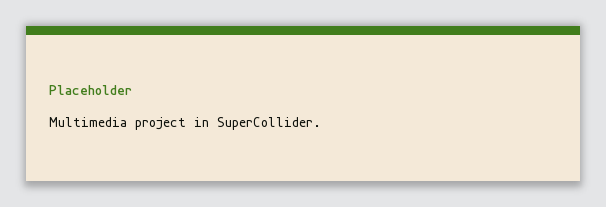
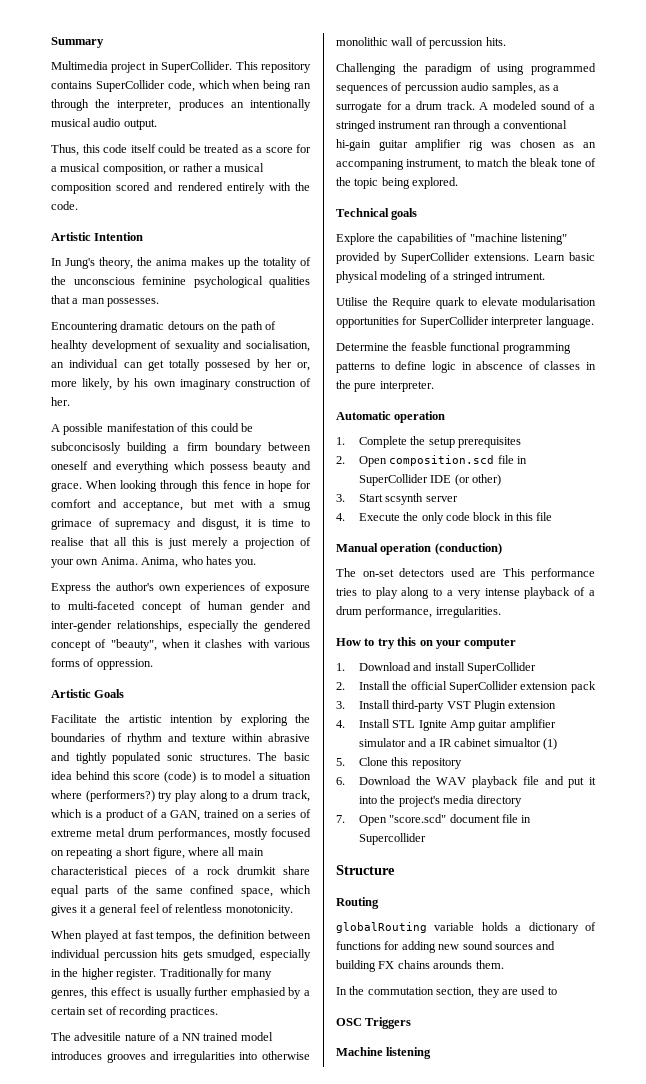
[49,85,132,95] Placeholder -> [51,37,104,48] Summary
(321, 123) none -> [235,61,311,73] [51,80,312,92] [51,99,311,111] [51,118,157,130] [51,144,311,156] [51,163,265,175] [51,182,310,194] [51,201,78,210] [51,232,144,241] [51,257,311,269] [51,276,310,288] [51,295,160,307] [51,321,277,333] [51,340,310,352] [51,359,310,371] [51,378,311,390] [51,397,70,406] [51,423,254,435] [51,442,311,454] [51,461,311,473] [51,480,311,492] [51,499,312,511] [51,518,310,530] [51,537,311,549] [51,556,257,568] [51,582,310,594] [51,601,311,613] [51,620,311,632] [51,639,310,651] [51,658,153,670] [51,689,125,698] [51,714,310,726] [51,733,310,745] [51,752,310,764] [51,771,311,783] [51,790,310,802] [51,809,311,821] [51,828,311,840] [51,847,264,859] [51,866,310,878] [51,885,311,897] [51,904,293,916] [51,930,311,942] [51,949,311,961] [51,968,273,980] [51,987,310,999] [51,1006,218,1018] [51,1032,273,1041] [51,1051,310,1063] [336,37,506,49] [336,63,596,75] [336,82,560,94] [336,101,595,113] [336,120,567,132] [336,139,596,151] [336,158,596,170] [336,177,459,189] [336,208,418,220] [336,233,567,245] [336,252,595,264] [336,271,545,283] [336,297,596,309] [336,316,594,328] [336,342,571,354] [336,361,596,373] [336,380,434,392] [336,411,446,423] [336,436,521,448] [336,455,527,467] [358,474,501,486] [336,493,458,505] [336,512,553,524] [336,543,502,555] [336,568,595,580] [336,587,595,599] [336,606,501,618] [336,637,517,649] [336,662,536,674] [336,681,596,693] [336,700,557,712] [336,719,556,731] [358,738,558,750] [336,757,462,769] [336,776,596,788] [358,795,523,807] [336,814,532,826] [358,833,426,845] [336,865,395,875] [336,897,379,909] [336,922,596,934] [336,941,556,953] [336,960,504,972] [336,986,557,998] [336,1017,412,1029] [336,1047,432,1059] This repository contains SuperCollider code, which when being ran through the interpreter, produces an intentionally musical audio output. // Thus, this code itself could be treated as a score for a musical composition, or rather a musical composition scored and rendered entirely with the code. // Artistic Intention // In Jung's theory, the anima makes up the totality of the unconscious feminine psychological qualities that a man possesses. // Encountering dramatic detours on the path of healhty development of sexuality and socialisation, an individual can get totally possesed by her or, more likely, by his own imaginary construction of her. // A possible manifestation of this could be subconcisosly building a firm boundary between oneself and everything which possess beauty and grace. When looking through this fence in hope for comfort and acceptance, but met with a smug grimace of supremacy and disgust, it is time to realise that all this is just merely a projection of your own Anima. Anima, who hates you. // Express the author's own experiences of exposure to multi-faceted concept of human gender and inter-gender relationships, especially the gendered concept of "beauty", when it clashes with various forms of oppression. // Artistic Goals // Facilitate the artistic intention by exploring the boundaries of rhythm and texture within abrasive and tightly populated sonic structures. The basic idea behind this score (code) is to model a situation where (performers?) try play along to a drum track, which is a product of a GAN, trained on a series of extreme metal drum performances, mostly focused on repeating a short figure, where all main characteristical pieces of a rock drumkit share equal parts of the same confined space, which gives it a general feel of relentless monotonicity. // When played at fast tempos, the definition between individual percussion hits gets smudged, especially in the higher register. Traditionally for many genres, this effect is usually further emphasied by a certain set of recording practices. // The advesitile nature of a NN trained model introduces grooves and irregularities into otherwise monolithic wall of percussion hits. // Challenging the paradigm of using programmed sequences of percussion audio samples, as a surrogate for a drum track. A modeled sound of a stringed instrument ran through a conventional hi-gain guitar amplifier rig was chosen as an accompaning instrument, to match the bleak tone of the topic being explored. // Technical goals // Explore the capabilities of "machine listening" provided by SuperCollider extensions. Learn basic physical modeling of a stringed intrument. // Utilise the Require quark to elevate modularisation opportunities for SuperCollider interpreter language. // Determine the feasble functional programming patterns to define logic in abscence of classes in the pure interpreter. // Automatic operation // 1. Complete the setup prerequisites // 2. Open composition.scd file in SuperCollider IDE (or other) // 3. Start scsynth server // 4. Execute the only code block in this file // Manual operation (conduction) // The on-set detectors used are This performance tries to play along to a very intense playback of a drum performance, irregularities. // How to try this on your computer // 1. Download and install SuperCollider // 2. Install the official SuperCollider extension pack // 3. Install third-party VST Plugin extension // 4. Install STL Ignite Amp guitar amplifier simulator and a IR cabinet simualtor (1) // 5. Clone this repository // 6. Download the WAV playback file and put it into the project's media directory // 7. Open "score.scd" document file in Supercollider // Structure // Routing // globalRouting variable holds a dictionary of functions for adding new sound sources and building FX chains arounds them. // In the commutation section, they are used to // OSC Triggers // Machine listening

